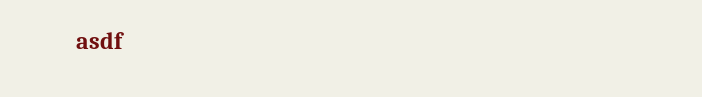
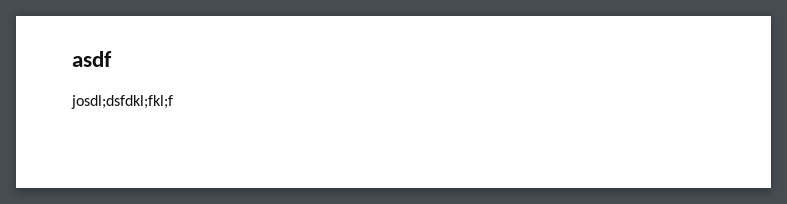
(124, 40) none -> [71,95,173,109] // josdl;dsfdkl;fkl;f

